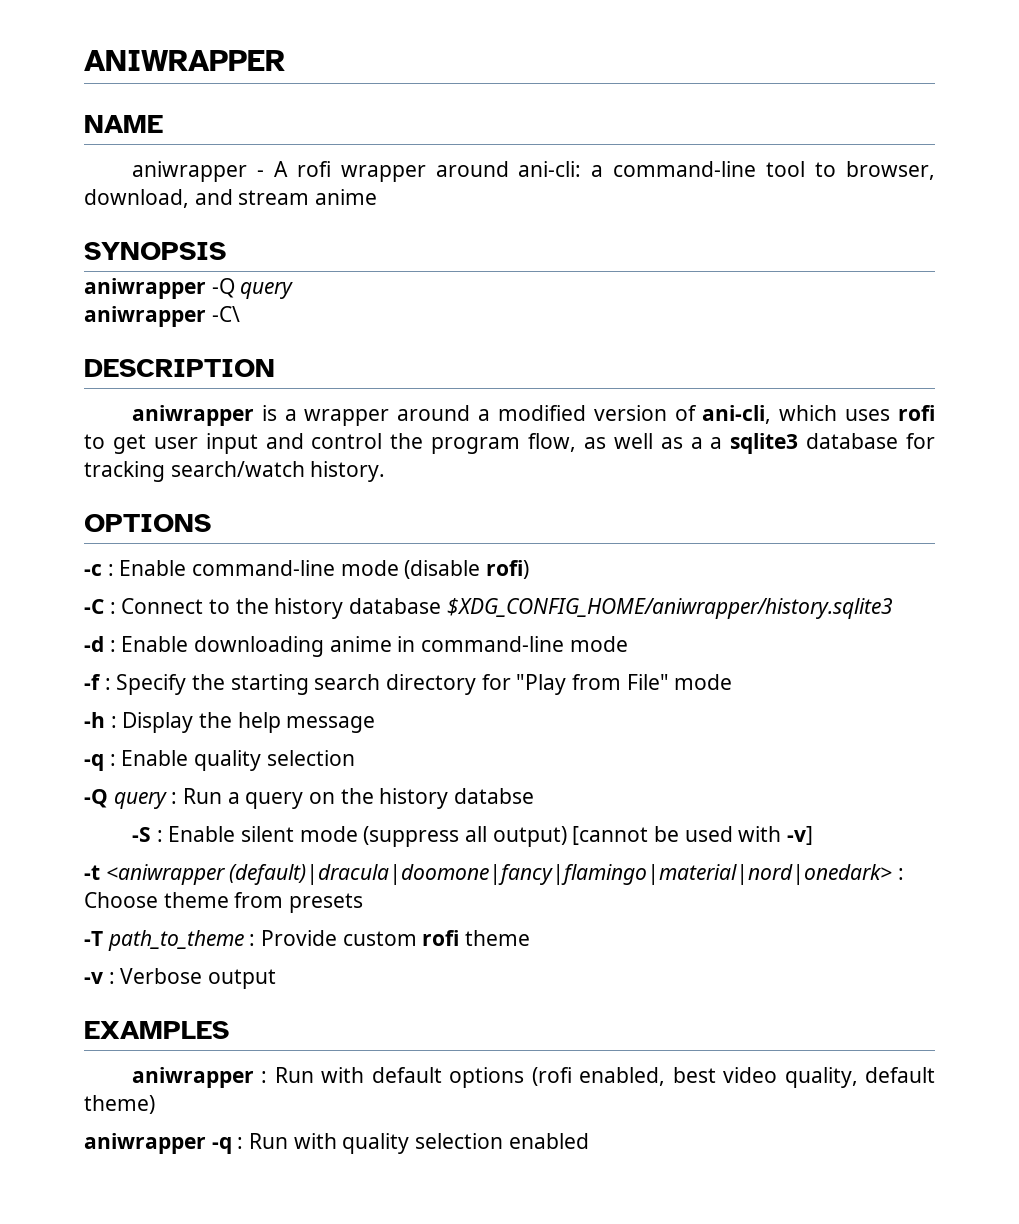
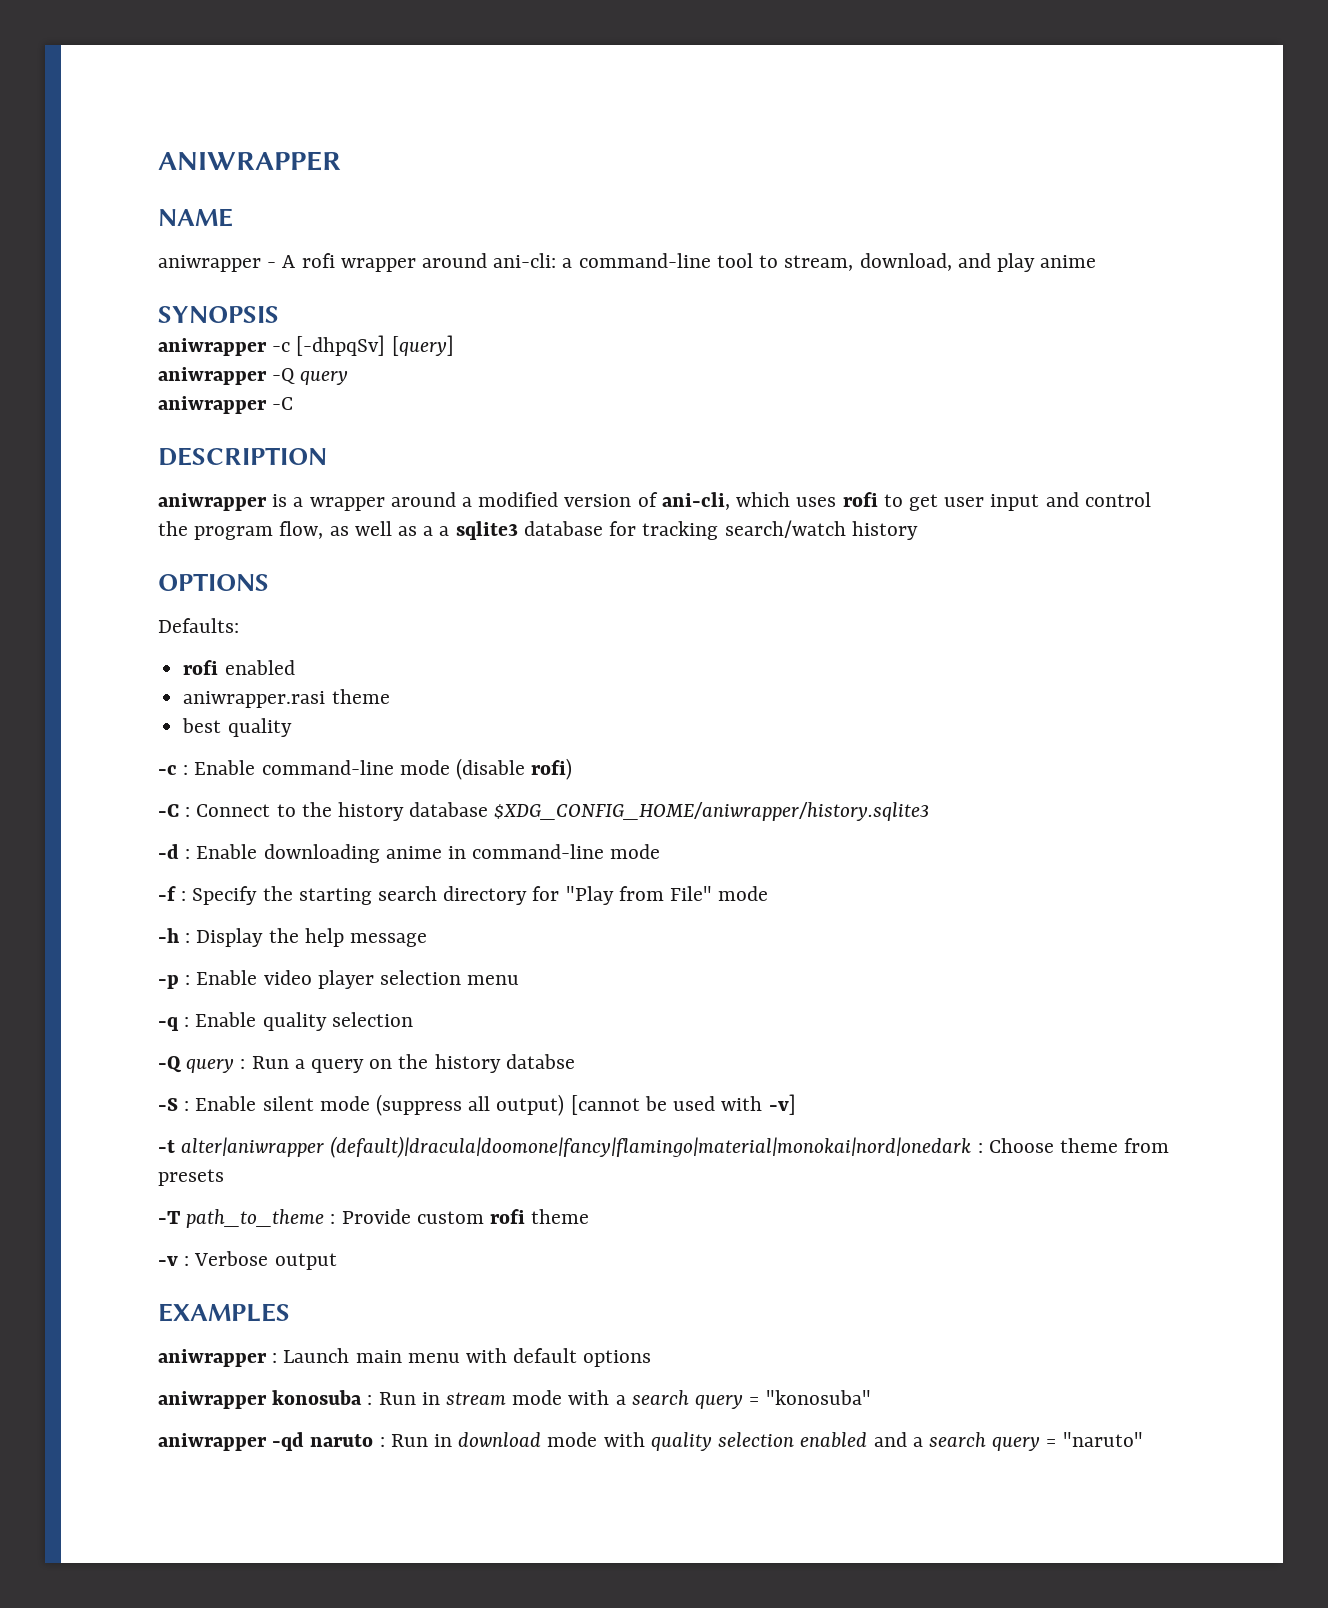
[846,161,936,180] browser, -> [784,255,854,271] stream,
[238,190,310,205] stream -> [996,253,1035,272] play
(226, 251) none -> [158,335,454,356] // aniwrapper -c [-dhpqSv] [query]
[211,306,240,322] -C\ -> [272,397,294,410] -C
[310,461,386,482] history. -> [851,521,918,540] history
(211, 523) none -> [158,618,239,633] [183,660,295,675] [183,689,390,708] [182,718,292,737] // Defaults: // rofi enabled // aniwrapper.rasi theme // best quality
(376, 724) none -> [158,970,520,989] // -p : Enable video player selection menu
[105,864,893,885] <aniwrapper (default)|dracula|doomone|fancy|flamingo|material|nord|onedark> -> [181,1136,972,1158] alter|aniwrapper (default)|dracula|doomone|fancy|flamingo|material|monokai|nord|onedark
[274,1067,314,1083] Run -> [283,1348,460,1363] Launch main menu
[531,1067,935,1088] [84,1095,155,1114] [84,1133,589,1154] (rofi enabled, best video quality, default theme) // aniwrapper -q : Run with quality selection enabled -> [158,1390,871,1409] [158,1432,1143,1451] // aniwrapper konosuba : Run in stream mode with a search query = "konosuba" // aniwrapper -qd naruto : Run in download mode with quality selection enabled and a search query = "naruto"

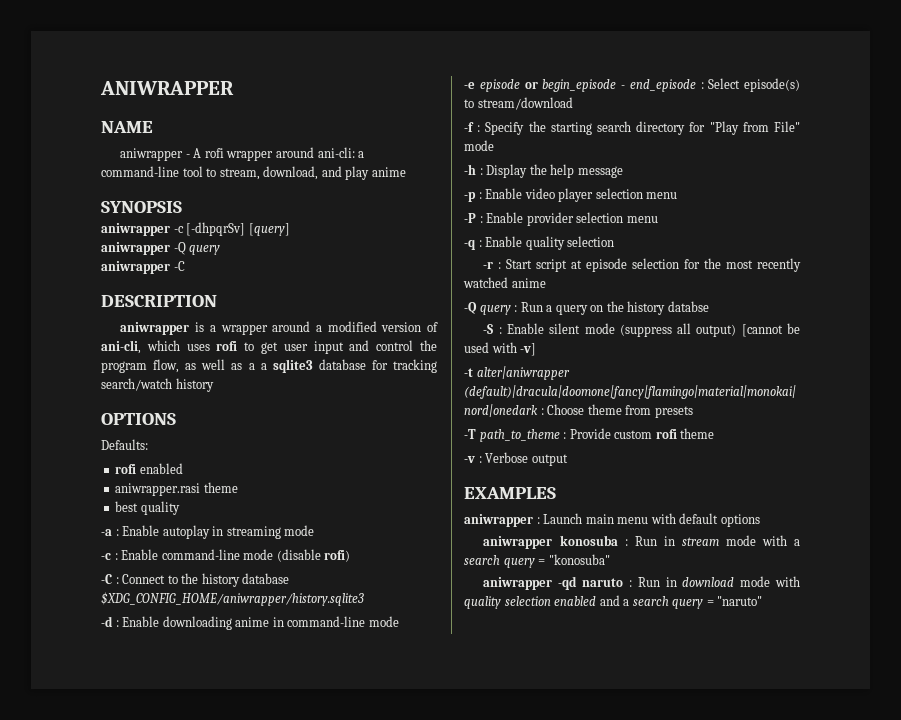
[296,335,386,356] [-dhpqSv] -> [186,222,246,236] [-dhpqrSv]
(292, 727) none -> [101,525,315,539] // -a : Enable autoplay in streaming mode
(661, 851) none -> [464,78,800,92] [464,97,573,110] // -e episode or begin_episode - end_episode : Select episode(s) to stream/download
(520, 980) none -> [464,212,658,226] // -P : Enable provider selection menu
(413, 1019) none -> [483,258,801,272] [463,277,546,288] // -r : Start script at episode selection for the most recently watched anime

